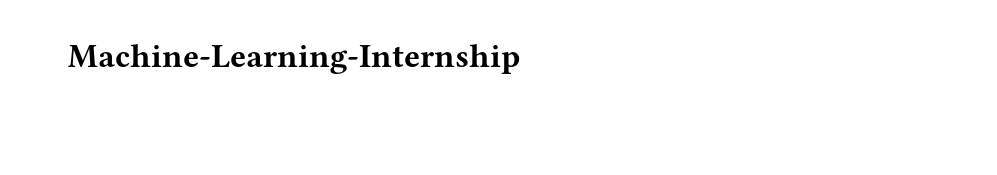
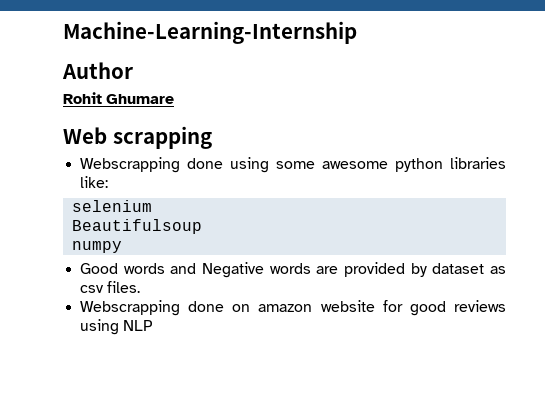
(520, 59) none -> [62,62,133,79] [63,92,175,104] [63,126,212,149] [80,157,506,173] [80,176,109,188] [72,200,153,212] [72,219,203,234] [72,241,123,253] [80,262,506,278] [80,281,141,293] [80,300,506,316] [80,319,154,335] // Author // Rohit Ghumare // Web scrapping // Webscrapping done using some awesome python libraries like: // selenium // Beautifulsoup // numpy // Good words and Negative words are provided by dataset as csv files. // Webscrapping done on amazon website for good reviews using NLP

